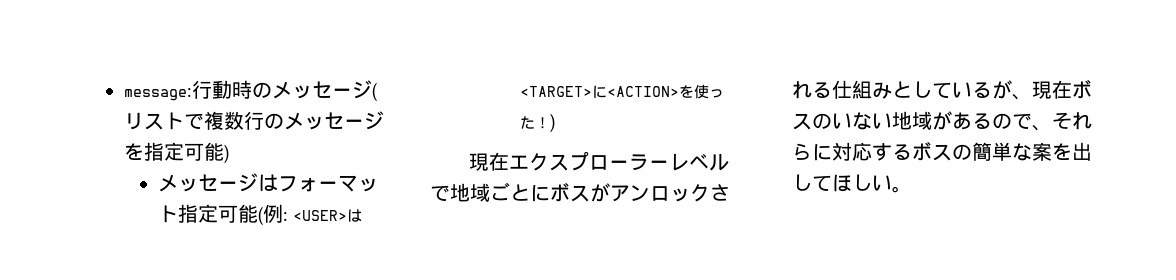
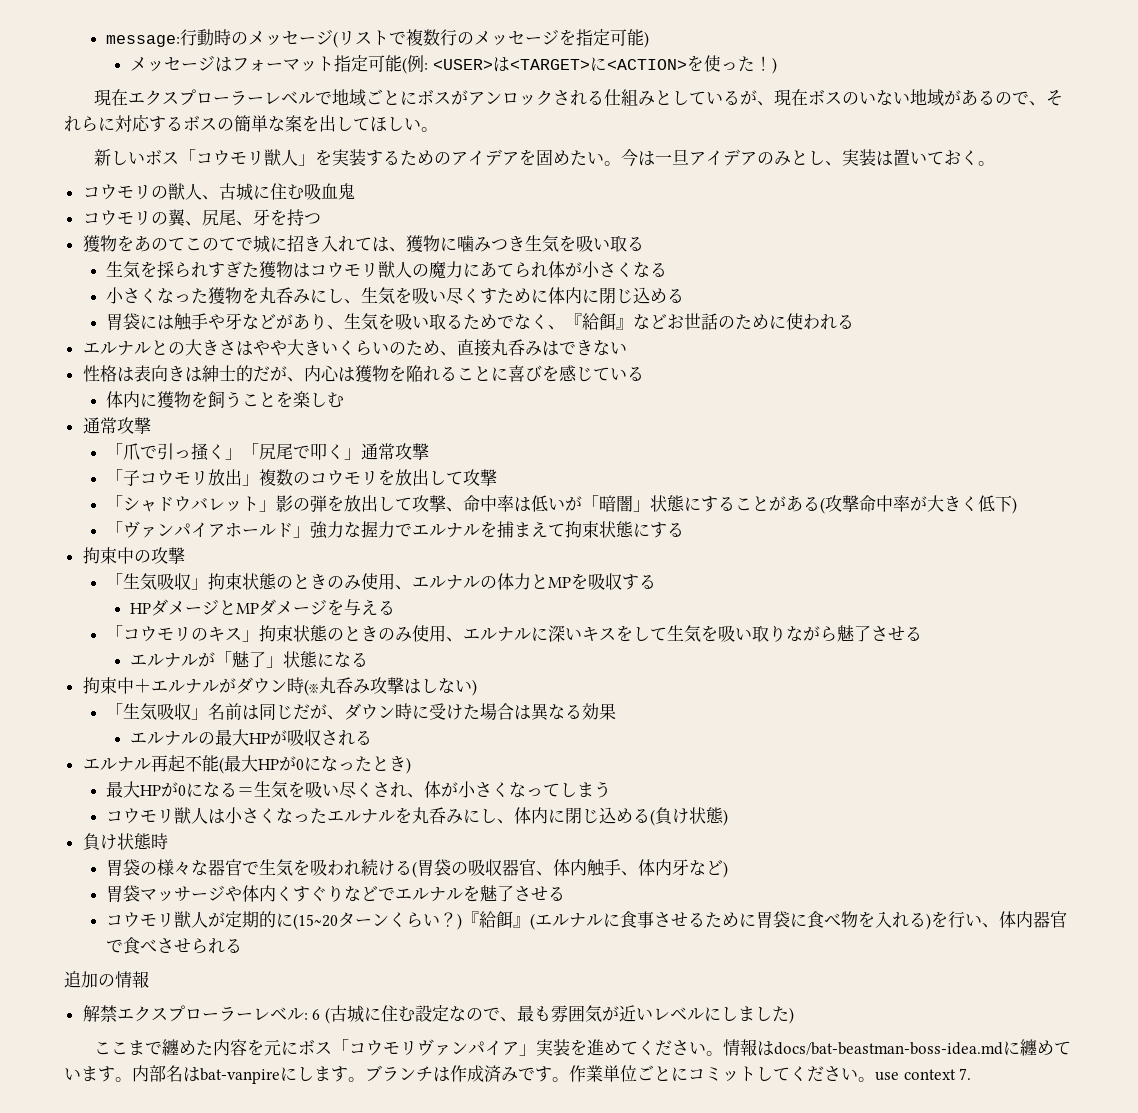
(912, 189) none -> [94,148,996,167] [82,183,355,201] [82,209,321,227] [82,235,644,253] [106,261,668,279] [106,287,685,305] [106,313,855,331] [82,339,627,357] [82,365,644,382] [106,391,345,408] [82,417,151,434] [106,443,430,461] [106,469,498,486] [106,495,1018,514] [106,521,685,539] [82,547,185,564] [106,573,657,590] [129,599,395,616] [106,625,923,642] [129,651,368,668] [82,677,477,696] [106,703,617,721] [129,729,372,746] [82,755,411,774] [106,781,612,799] [106,807,729,826] [82,833,168,851] [106,859,729,878] [106,885,566,902] [106,911,1068,930] [106,937,243,954] [64,971,149,988] [82,1005,794,1024] [94,1039,1072,1056] [64,1065,972,1084] // 新しいボス「コウモリ獣人」を実装するためのアイデアを固めたい。今は一旦アイデアのみとし、実装は置いておく。 // コウモリの獣人、古城に住む吸血鬼 // コウモリの翼、尻尾、牙を持つ // 獲物をあのてこのてで城に招き入れては、獲物に噛みつき生気を吸い取る // 生気を採られすぎた獲物はコウモリ獣人の魔力にあてられ体が小さくなる // 小さくなった獲物を丸呑みにし、生気を吸い尽くすために体内に閉じ込める // 胃袋には触手や牙などがあり、生気を吸い取るためでなく、『給餌』などお世話のために使われる // エルナルとの大きさはやや大きいくらいのため、直接丸呑みはできない // 性格は表向きは紳士的だが、内心は獲物を陥れることに喜びを感じている // 体内に獲物を飼うことを楽しむ // 通常攻撃 // 「爪で引っ掻く」「尻尾で叩く」通常攻撃 // 「子コウモリ放出」複数のコウモリを放出して攻撃 // 「シャドウバレット」影の弾を放出して攻撃、命中率は低いが「暗闇」状態にすることがある(攻撃命中率が大きく低下) // 「ヴァンパイアホールド」強力な握力でエルナルを捕まえて拘束状態にする // 拘束中の攻撃 // 「生気吸収」拘束状態のときのみ使用、エルナルの体力とMPを吸収する // HPダメージとMPダメージを与える // 「コウモリのキス」拘束状態のときのみ使用、エルナルに深いキスをして生気を吸い取りながら魅了させる // エルナルが「魅了」状態になる // 拘束中＋エルナルがダウン時(※丸呑み攻撃はしない) // 「生気吸収」名前は同じだが、ダウン時に受けた場合は異なる効果 // エルナルの最大HPが吸収される // エルナル再起不能(最大HPが0になったとき) // 最大HPが0になる＝生気を吸い尽くされ、体が小さくなってしまう // コウモリ獣人は小さくなったエルナルを丸呑みにし、体内に閉じ込める(負け状態) // 負け状態時 // 胃袋の様々な器官で生気を吸われ続ける(胃袋の吸収器官、体内触手、体内牙など) // 胃袋マッサージや体内くすぐりなどでエルナルを魅了させる // コウモリ獣人が定期的に(15~20ターンくらい？)『給餌』(エルナルに食事させるために胃袋に食べ物を入れる)を行い、体内器官で食べさせられる // 追加の情報 // 解禁エクスプローラーレベル: 6 (古城に住む設定なので、最も雰囲気が近いレベルにしました) // ここまで纏めた内容を元にボス「コウモリヴァンパイア」実装を進めてください。情報はdocs/bat-beastman-boss-idea.mdに纏めています。内部名はbat-vanpireにします。ブランチは作成済みです。作業単位ごとにコミットしてください。use context 7.

